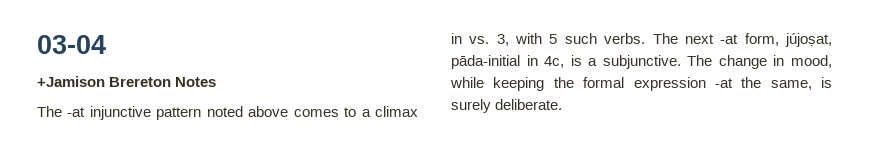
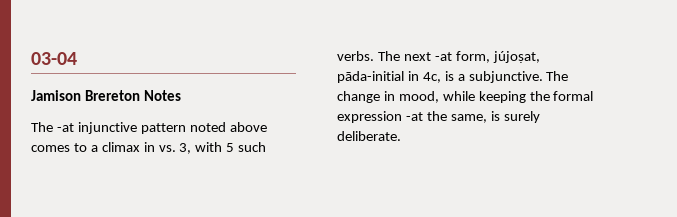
[37,76,105,87] +Jamison -> [31,90,81,101] Jamison

